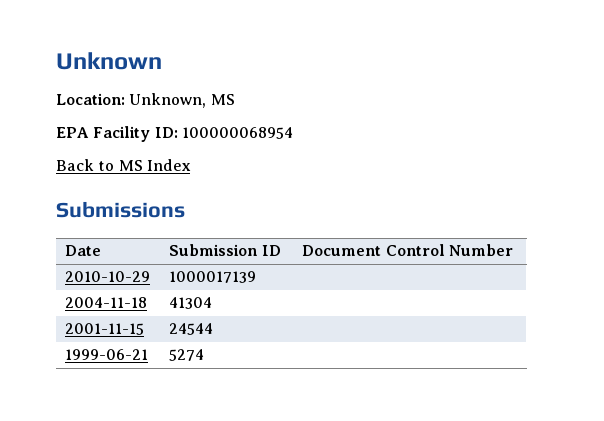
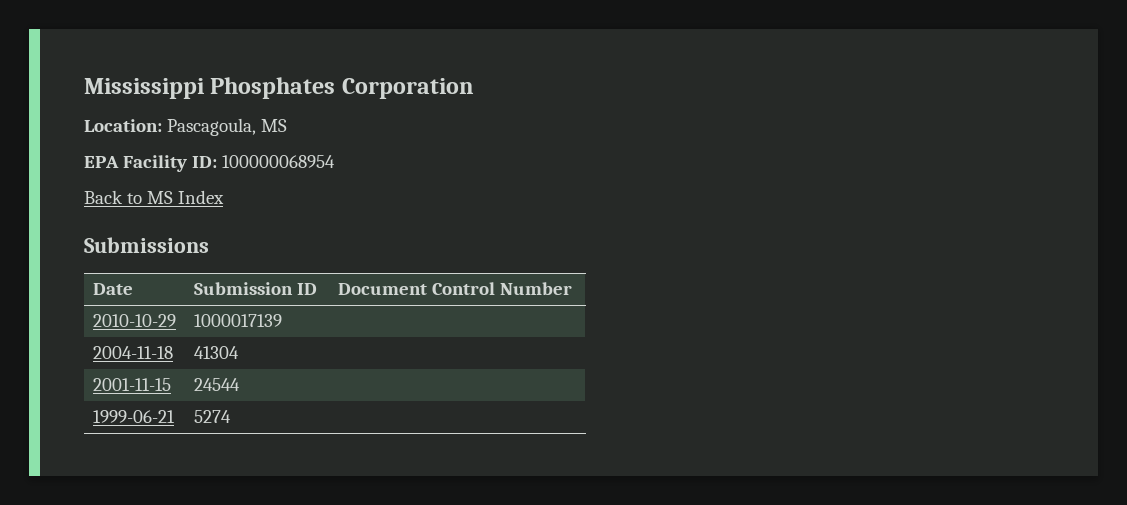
[56,52,162,70] Unknown -> [84,77,474,99] Mississippi Phosphates Corporation
[129,93,207,108] Unknown, -> [167,118,257,136] Pascagoula,

